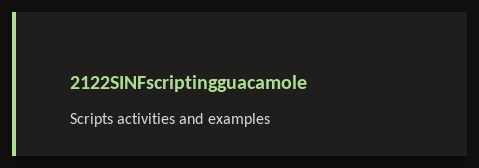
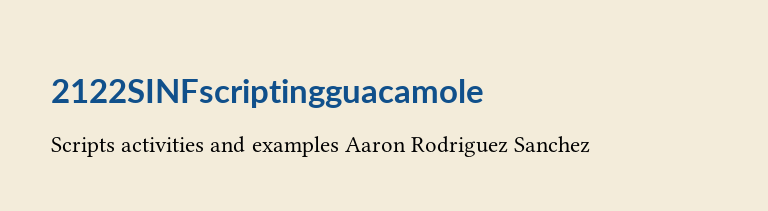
(270, 120) none -> [344,136,591,157] Aaron Rodriguez Sanchez

